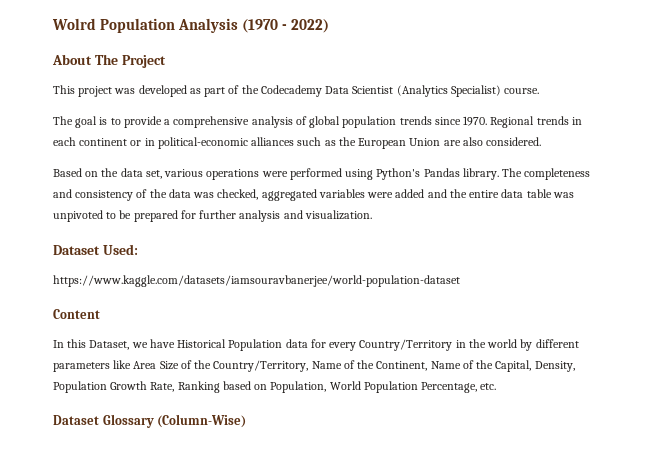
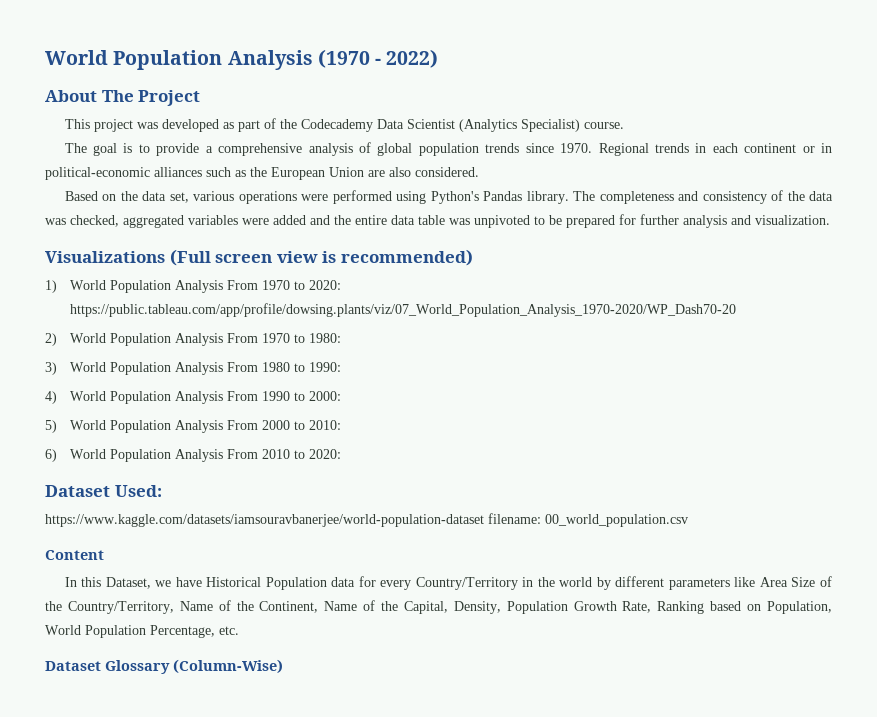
[52,18,96,30] Wolrd -> [45,50,108,65] World
(372, 215) none -> [45,249,473,266] [45,280,342,293] [70,303,737,317] [45,333,342,346] [45,362,342,375] [45,391,342,404] [45,420,342,433] [45,449,342,462] // Visualizations (Full screen view is recommended) // 1) World Population Analysis From 1970 to 2020: https://public.tableau.com/app/profile/dowsing.plants/viz/07_World_Population_Analysis_1970-2020/WP_Dash70-20 // 2) World Population Analysis From 1970 to 1980: // 3) World Population Analysis From 1980 to 1990: // 4) World Population Analysis From 1990 to 2000: // 5) World Population Analysis From 2000 to 2010: // 6) World Population Analysis From 2010 to 2020:
(460, 281) none -> [488,513,688,527] filename: 00_world_population.csv

